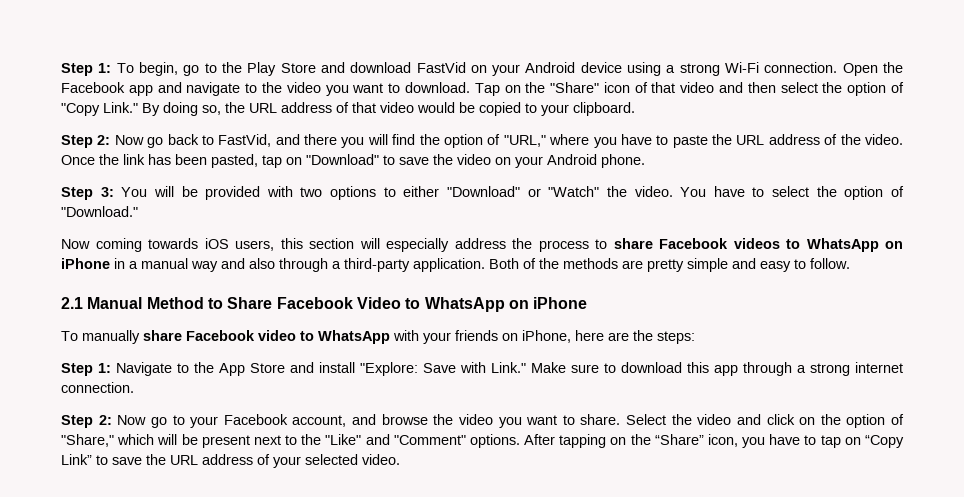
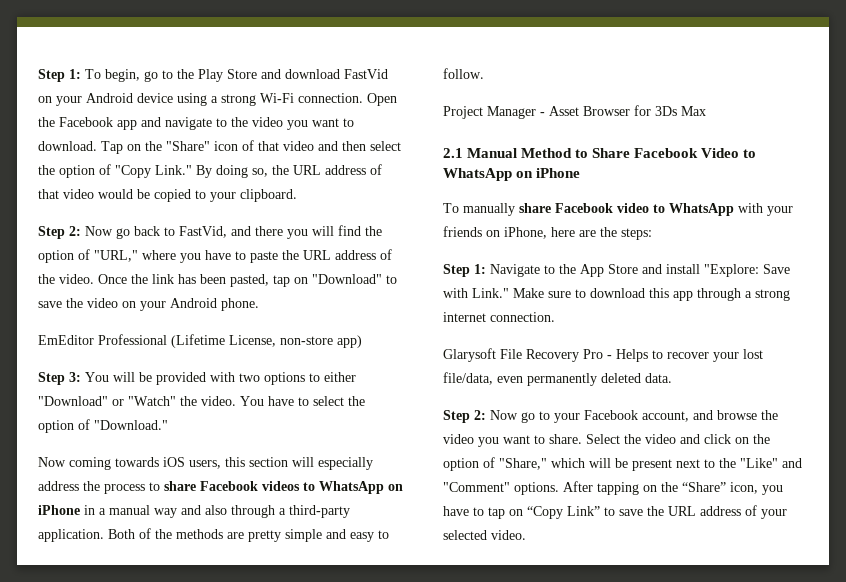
(645, 161) none -> [38,334,362,348] // EmEditor Professional (Lifetime License, non-store app)
(850, 263) none -> [443,105,706,119] // Project Manager - Asset Browser for 3Ds Max
(134, 387) none -> [443,348,763,362] [443,372,672,386] // Glarysoft File Recovery Pro - Helps to recover your lost file/data, even permanently deleted data.

